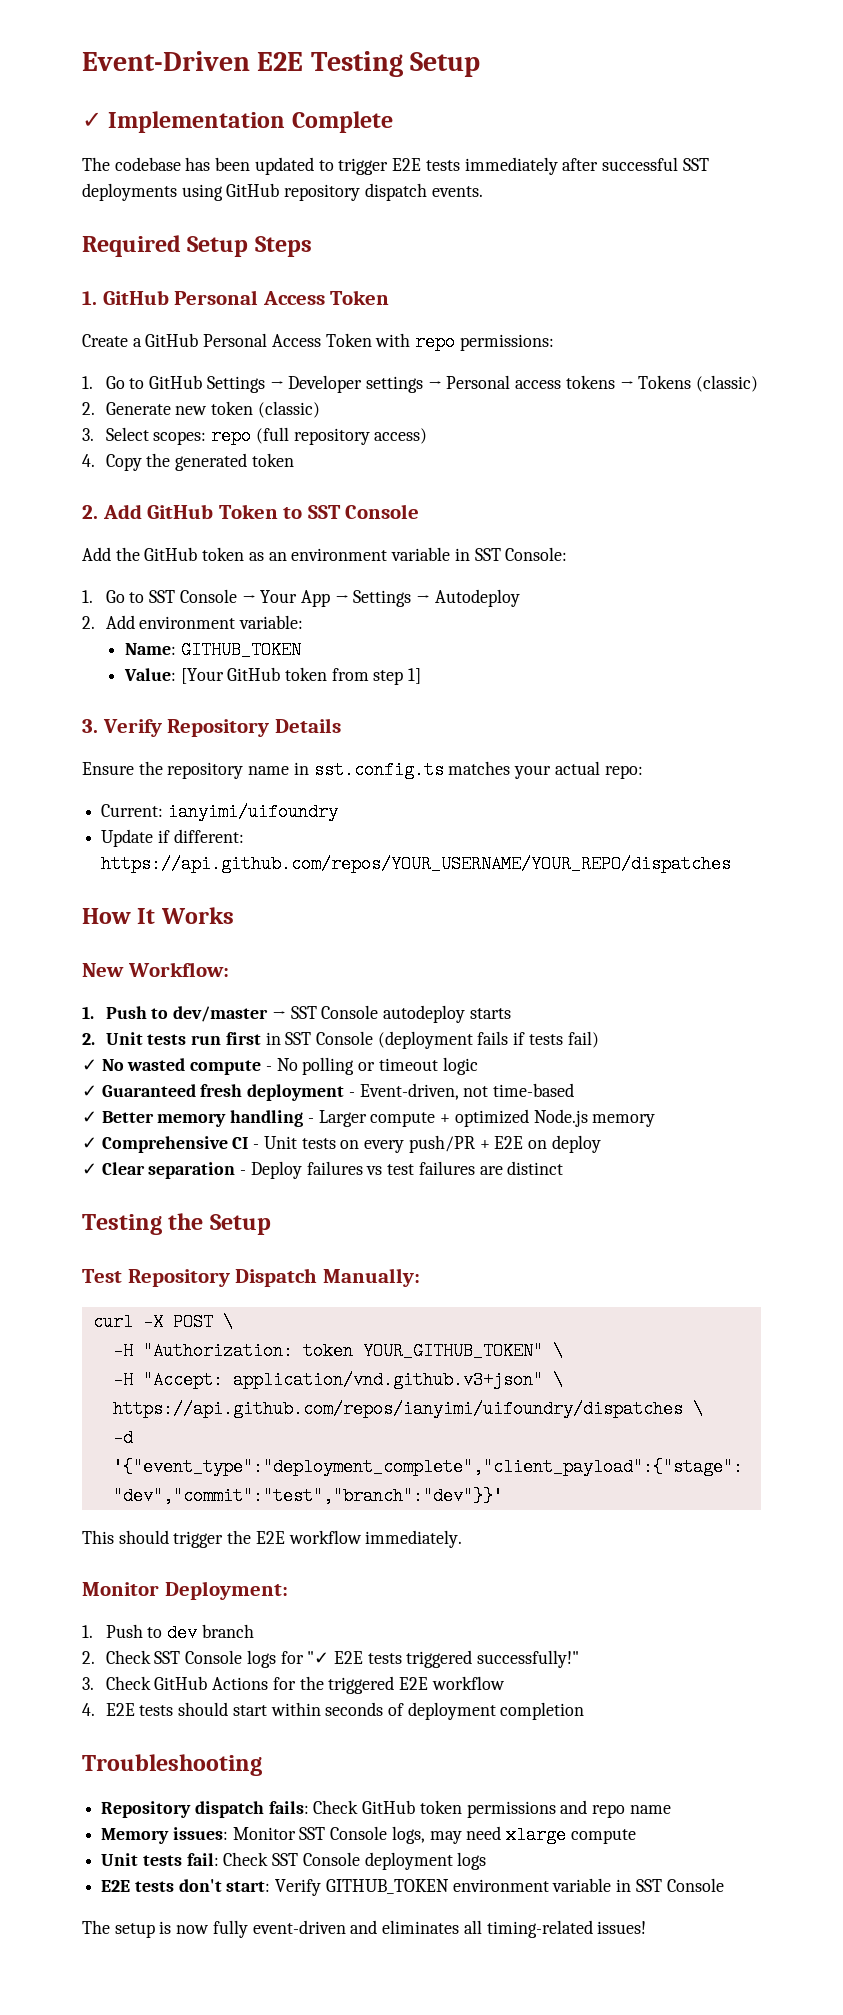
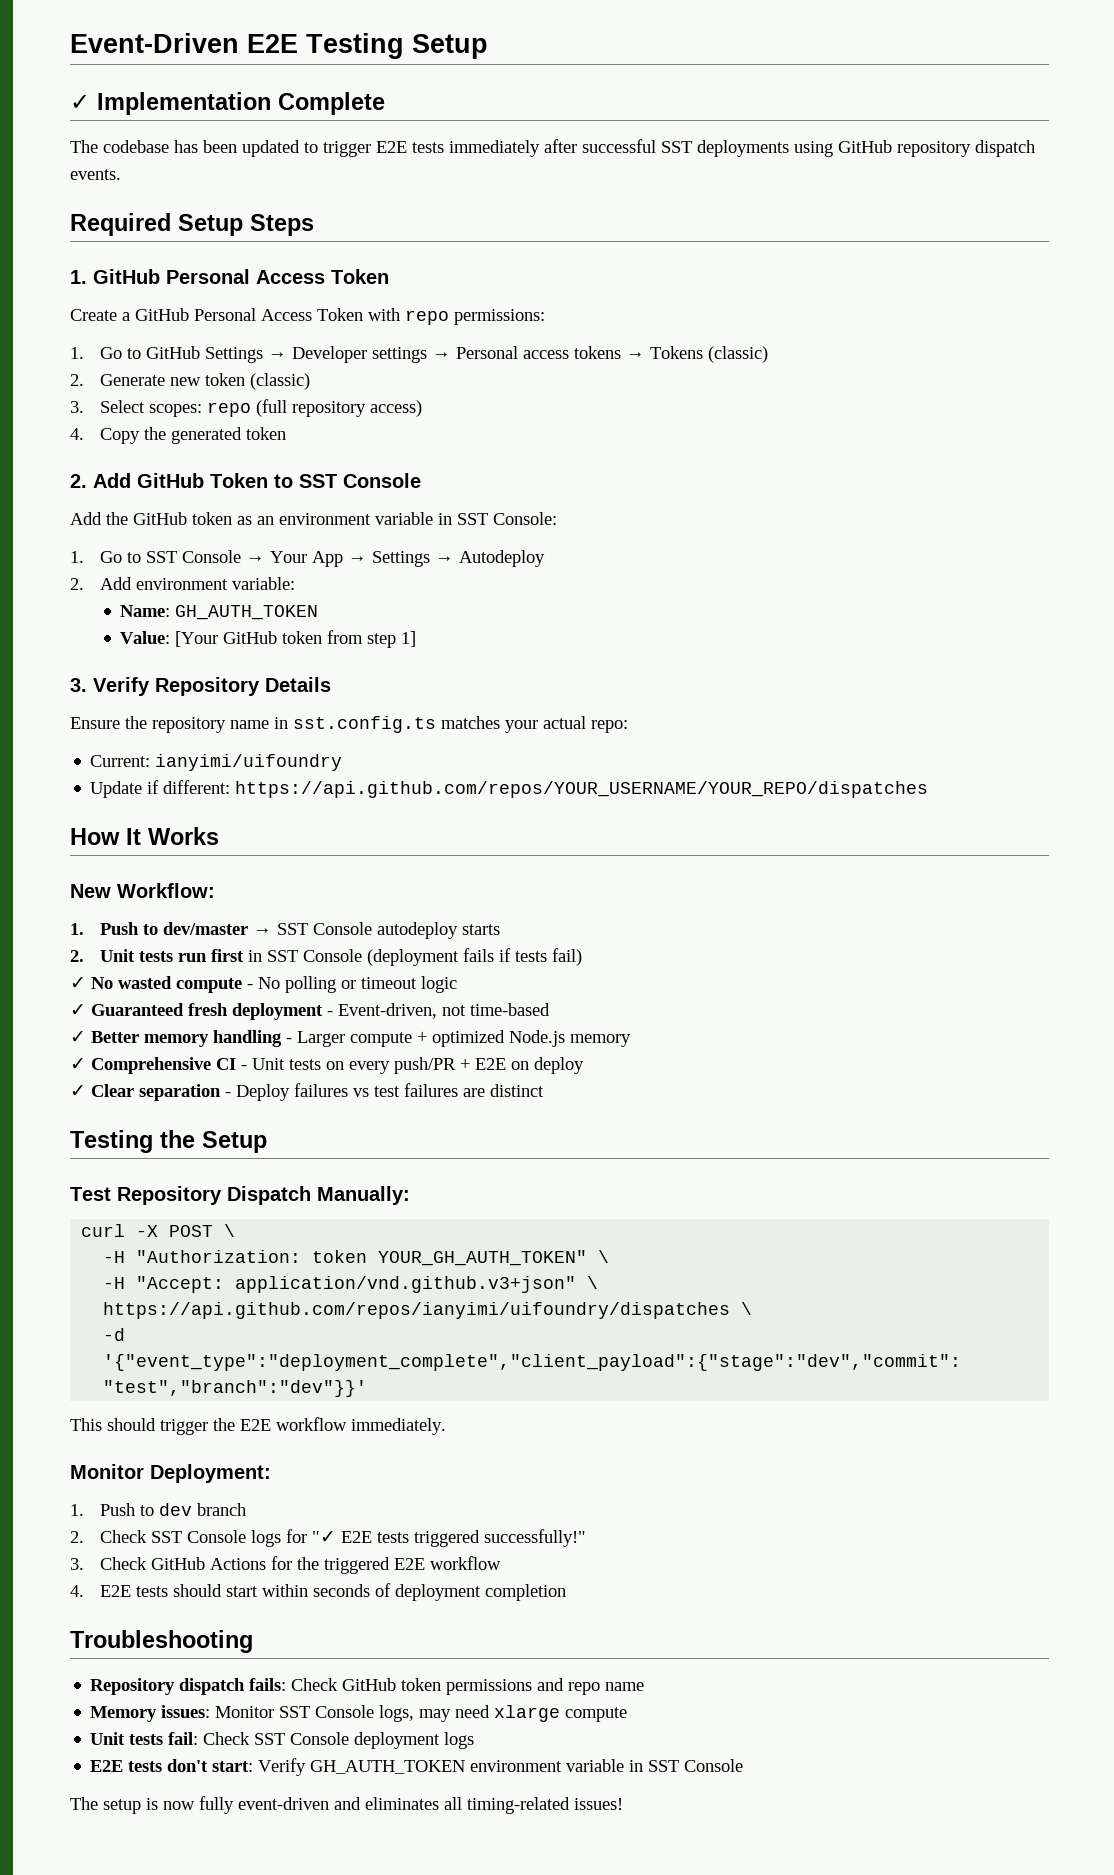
[180,641,301,659] GITHUB_TOKEN -> [175,605,319,620] GH_AUTH_TOKEN
[362,1342,543,1360] YOUR_GITHUB_TOKEN" -> [378,1250,588,1266] YOUR_GH_AUTH_TOKEN"
[325,1879,449,1894] GITHUB_TOKEN -> [310,1760,466,1774] GH_AUTH_TOKEN

